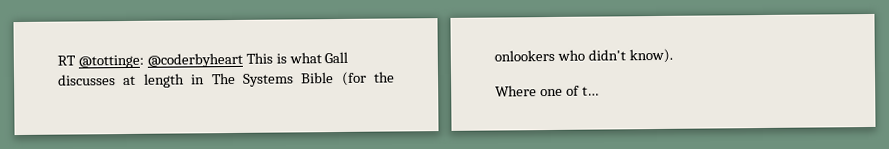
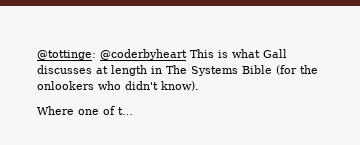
[57,55,76,66] RT -> (37, 55) none

